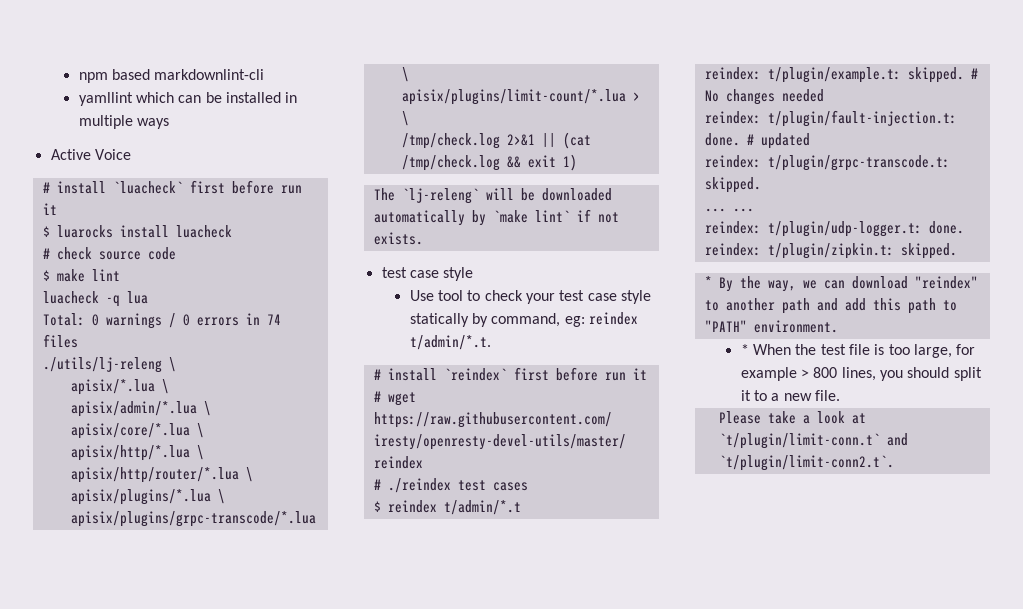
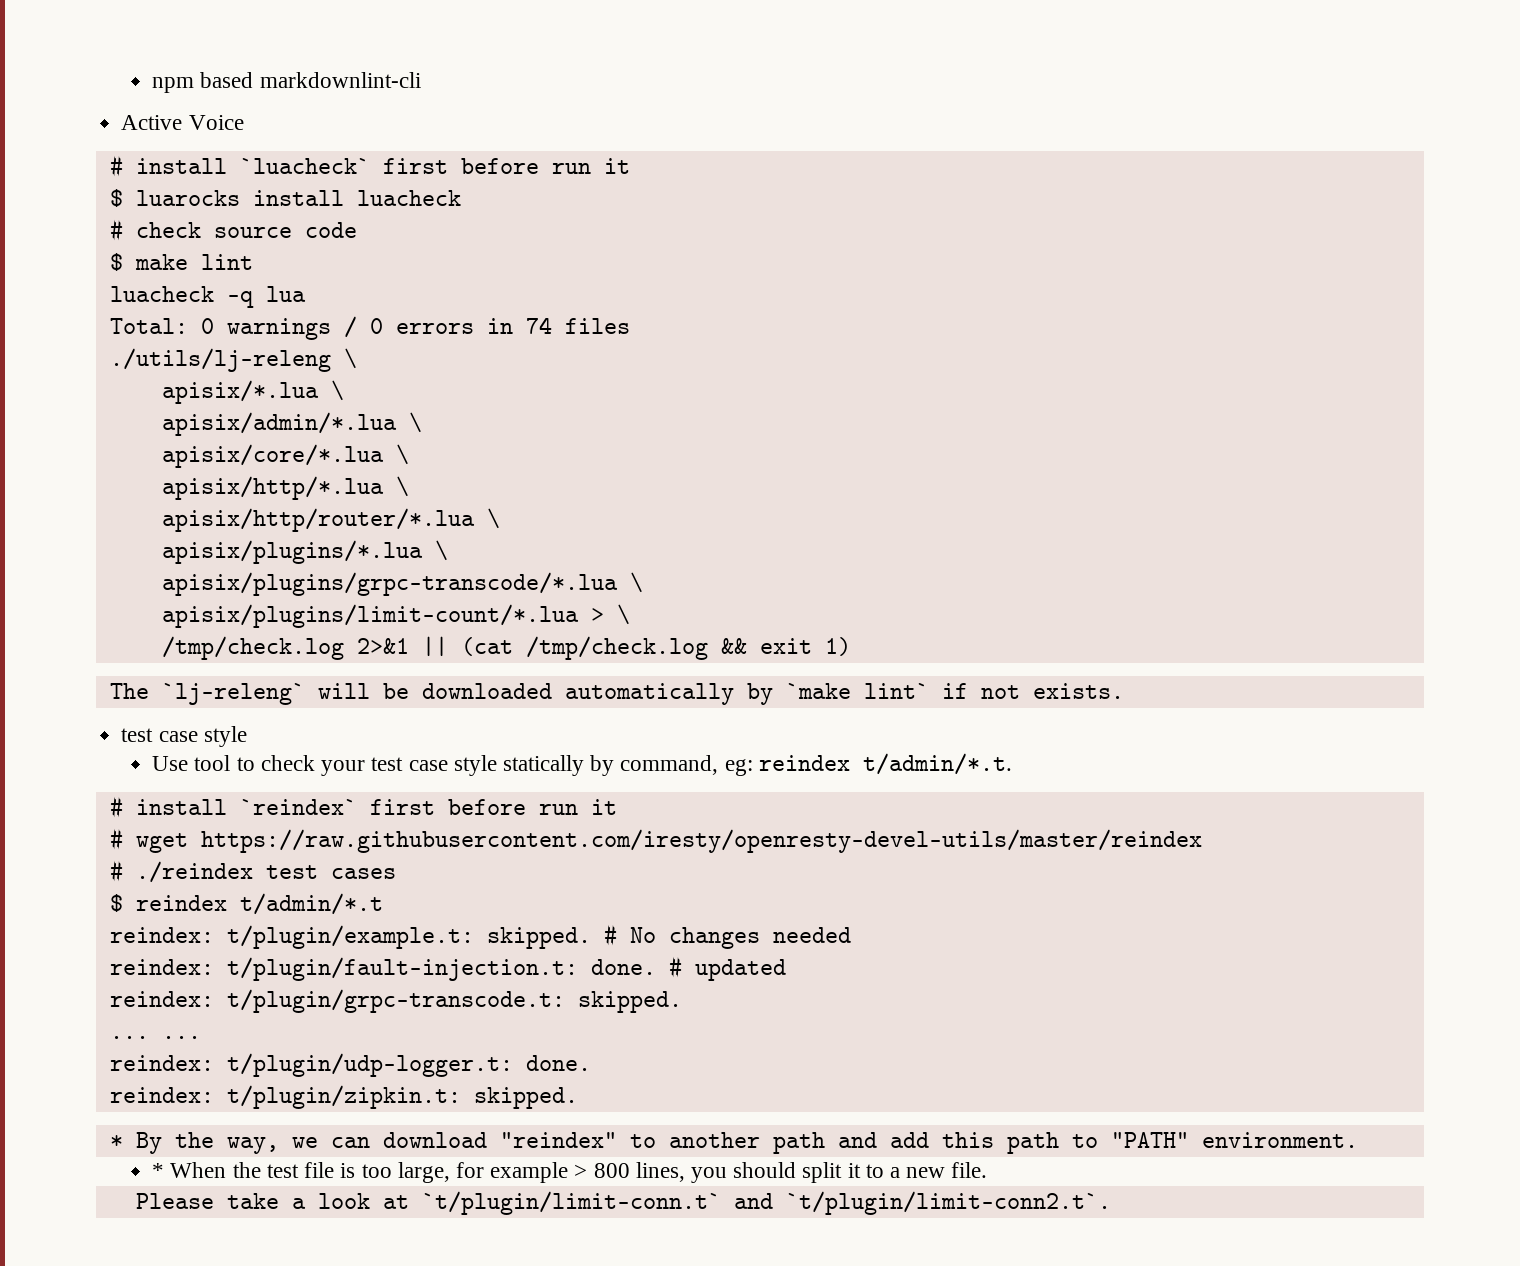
[78,92,298,106] [78,115,170,129] // yamllint which can be installed in multiple ways -> (421, 80) none

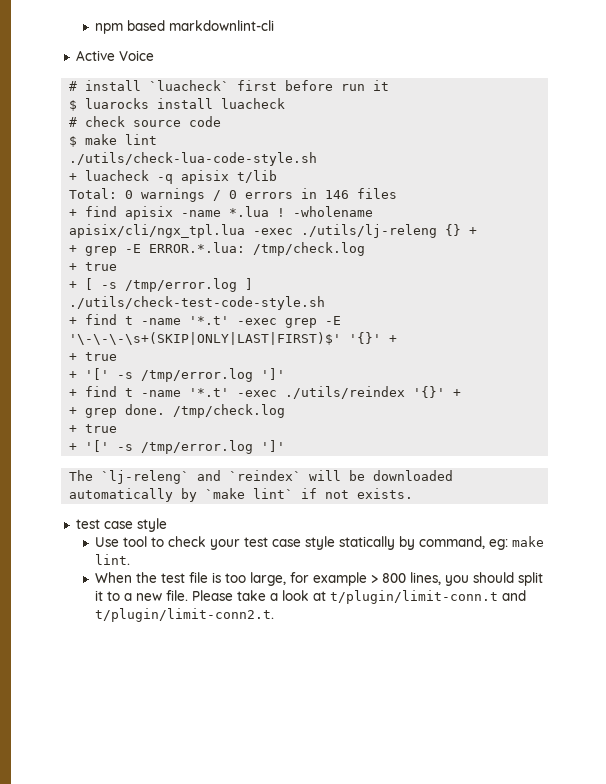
[109,286,306,308] luacheck -q lua -> [69,152,318,166] [69,170,278,184] ./utils/check-lua-code-style.sh // + luacheck -q apisix t/lib
[525,317,552,334] 74 -> [325,190,350,199] 146
[109,348,357,372] [161,380,344,404] [161,412,422,436] [161,444,409,468] [161,476,409,500] [161,508,500,532] [161,540,448,564] [161,572,643,596] [161,604,630,628] [161,636,851,660] ./utils/lj-releng \ // apisix/*.lua \ // apisix/admin/*.lua \ // apisix/core/*.lua \ // apisix/http/*.lua \ // apisix/http/router/*.lua \ // apisix/plugins/*.lua \ // apisix/plugins/grpc-transcode/*.lua \ // apisix/plugins/limit-count/*.lua > \ // /tmp/check.log 2>&1 || (cat /tmp/check.log && exit 1) -> [69,206,374,220] [69,224,478,238] [69,242,366,256] [69,262,118,271] [69,278,254,292] [69,296,326,310] [69,314,342,328] [69,332,398,345] [69,352,118,361] [69,368,286,382] [69,386,462,399] [69,404,286,418] [69,424,118,433] [69,440,286,454] + find apisix -name *.lua ! -wholename apisix/cli/ngx_tpl.lua -exec ./utils/lj-releng {} + // + grep -E ERROR.*.lua: /tmp/check.log // + true // + [ -s /tmp/error.log ] // ./utils/check-test-code-style.sh // + find t -name '*.t' -exec grep -E '\-\-\-\s+(SKIP|ONLY|LAST|FIRST)$' '{}' + // + true // + '[' -s /tmp/error.log ']' // + find t -name '*.t' -exec ./utils/reindex '{}' + // + grep done. /tmp/check.log // + true // + '[' -s /tmp/error.log ']'
(305, 694) none -> [197,470,302,481] and `reindex`
[758,753,1012,775] [109,796,617,818] [109,828,1202,853] [109,860,396,883] [109,893,383,915] [109,924,851,949] [109,956,786,981] [109,989,682,1013] [109,1036,201,1039] [109,1053,591,1077] [109,1085,578,1109] [109,1132,1358,1154] [152,1163,165,1178] reindex t/admin/*.t. // # install `reindex` first before run it // # wget https://raw.githubusercontent.com/iresty/openresty-devel-utils/master/reindex // # ./reindex test cases // $ reindex t/admin/*.t // reindex: t/plugin/example.t: skipped. # No changes needed // reindex: t/plugin/fault-injection.t: done. # updated // reindex: t/plugin/grpc-transcode.t: skipped. // ... ... // reindex: t/plugin/udp-logger.t: done. // reindex: t/plugin/zipkin.t: skipped. // * By the way, we can download "reindex" to another path and add this path to "PATH" environment. // * -> [512,536,545,547] [95,554,131,565] make lint. //
(988, 1170) // -> (189, 595) none
[421,1191,1111,1215] `t/plugin/limit-conn.t` and `t/plugin/limit-conn2.t`. -> [330,590,527,604] [95,608,275,622] t/plugin/limit-conn.t and t/plugin/limit-conn2.t.

